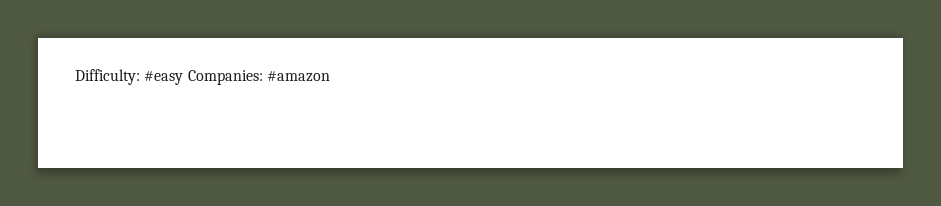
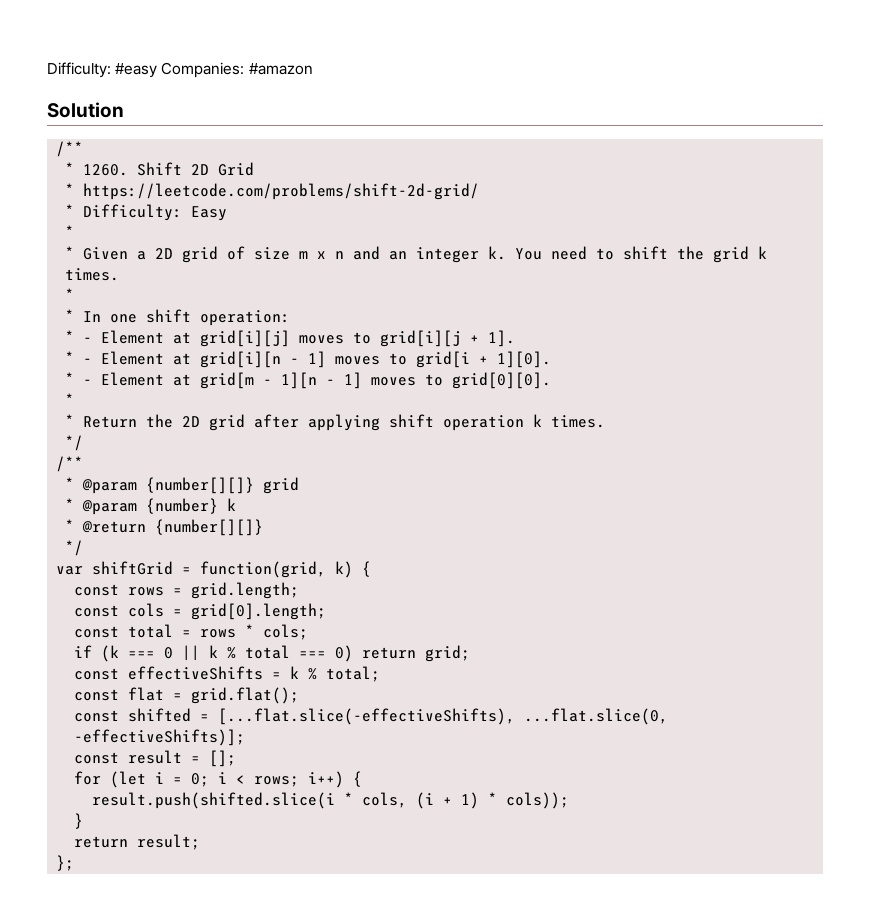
(330, 76) none -> [47,102,124,118] [56,141,84,157] [65,162,255,176] [65,183,480,200] [65,204,228,221] [65,225,75,238] [65,246,768,263] [65,268,120,281] [65,288,75,301] [65,309,291,326] [65,330,516,347] [65,351,552,368] [65,372,552,389] [65,393,75,406] [65,414,606,431] [65,435,84,451] [56,456,84,472] [65,477,300,494] [65,498,237,515] [65,519,264,536] [65,540,84,556] [56,561,372,578] [74,582,300,599] [74,603,327,620] [74,624,309,640] [74,645,471,662] [74,666,381,682] [74,687,300,704] [74,708,669,725] [74,729,246,746] [74,750,237,767] [74,771,363,788] [92,792,570,809] [74,813,84,829] [74,834,201,850] [56,855,75,871] // Solution // /** // * 1260. Shift 2D Grid // * https://leetcode.com/problems/shift-2d-grid/ // * Difficulty: Easy // * // * Given a 2D grid of size m x n and an integer k. You need to shift the grid k times. // * // * In one shift operation: // * - Element at grid[i][j] moves to grid[i][j + 1]. // * - Element at grid[i][n - 1] moves to grid[i + 1][0]. // * - Element at grid[m - 1][n - 1] moves to grid[0][0]. // * // * Return the 2D grid after applying shift operation k times. // */ // /** // * @param {number[][]} grid // * @param {number} k // * @return {number[][]} // */ // var shiftGrid = function(grid, k) { // const rows = grid.length; // const cols = grid[0].length; // const total = rows * cols; // if (k === 0 || k % total === 0) return grid; // const effectiveShifts = k % total; // const flat = grid.flat(); // const shifted = [...flat.slice(-effectiveShifts), ...flat.slice(0, -effectiveShifts)]; // const result = []; // for (let i = 0; i < rows; i++) { // result.push(shifted.slice(i * cols, (i + 1) * cols)); // } // return result; // };

